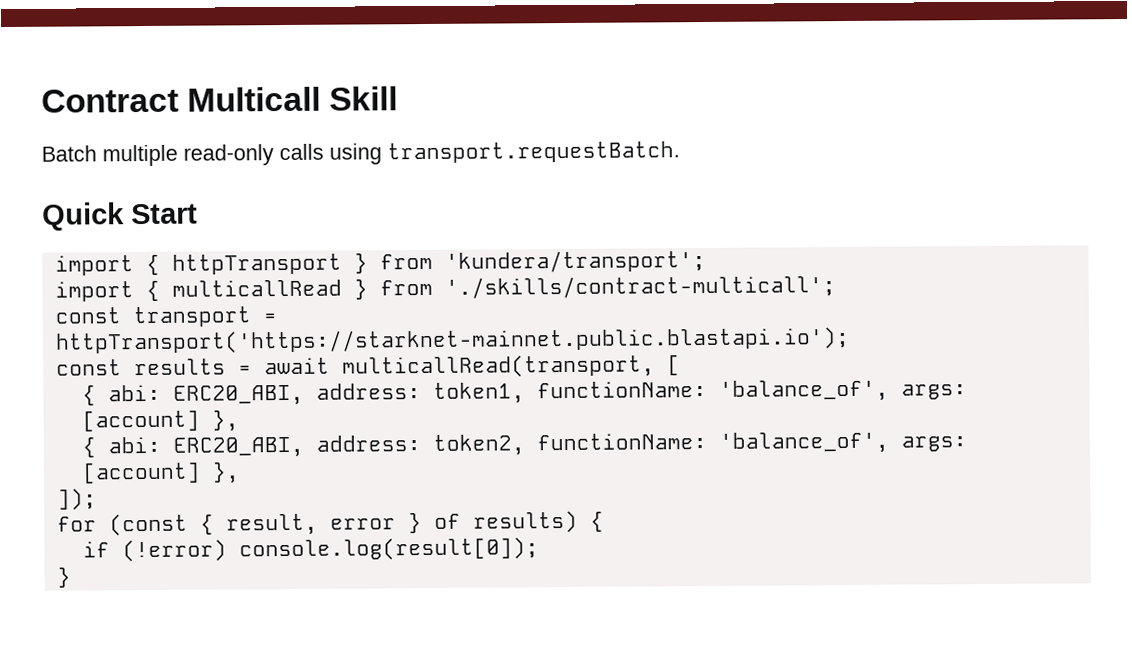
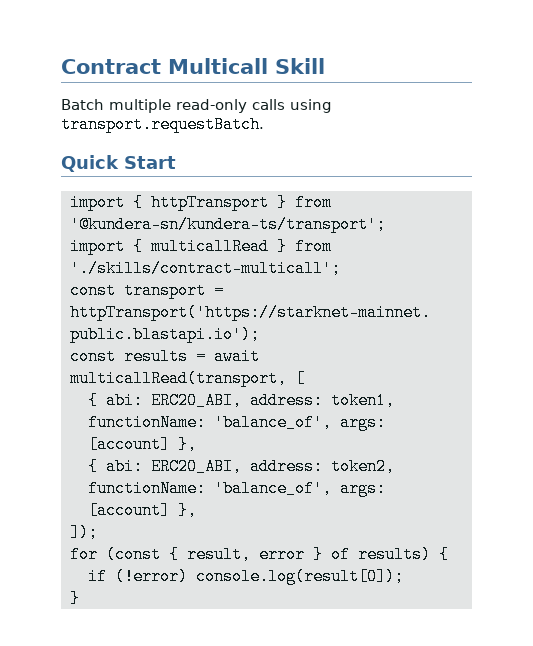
[444,250,706,273] 'kundera/transport'; -> [69,216,386,233] '@kundera-sn/kundera-ts/transport';

